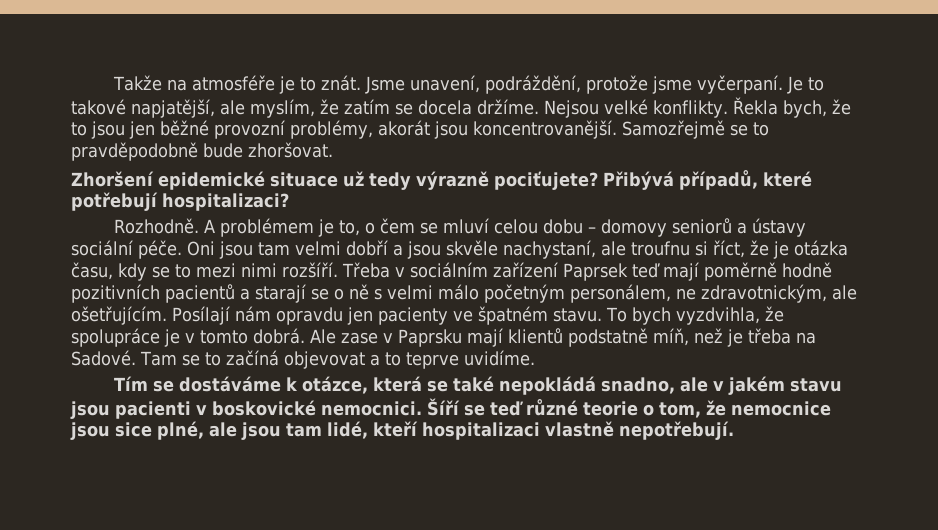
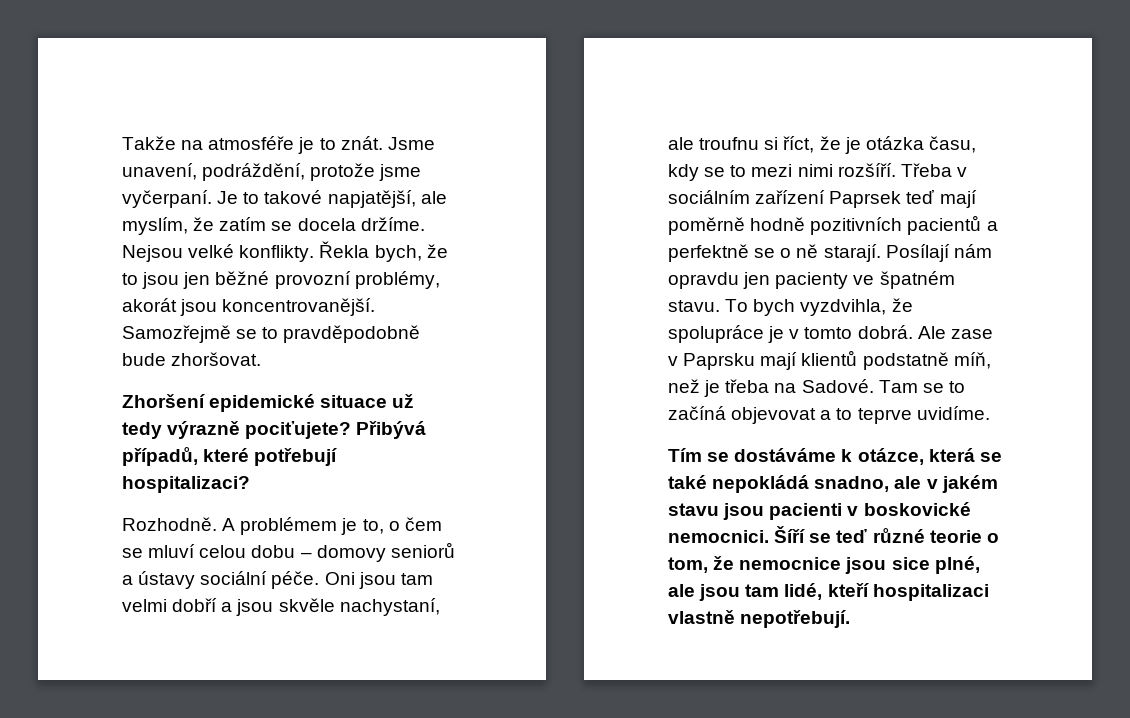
[255,284,306,303] starají -> [668,244,749,262] perfektně
[374,284,857,303] [71,306,167,325] s velmi málo početným personálem, ne zdravotnickým, ale ošetřujícím. -> [823,244,881,262] starají.

